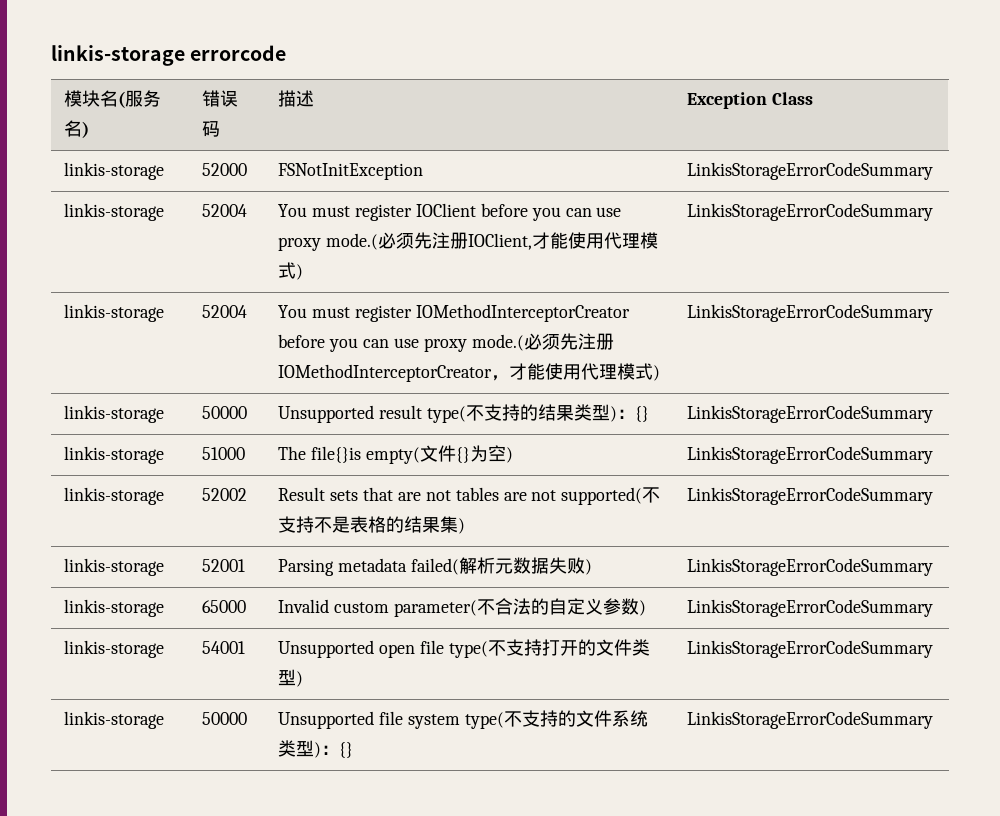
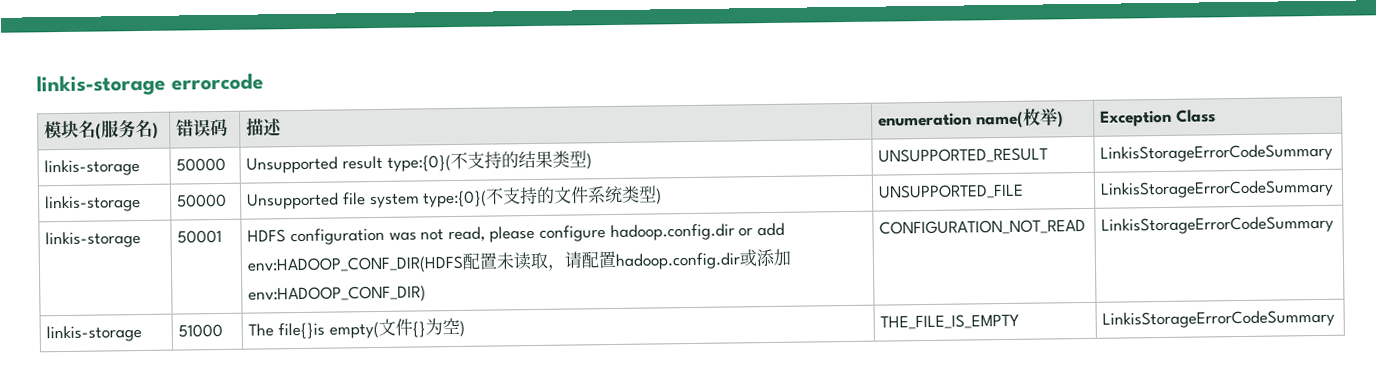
[687,92,814,109] [64,162,165,180] [202,163,248,176] [278,163,424,180] [687,162,934,180] [64,203,165,221] [202,204,248,217] [278,203,622,221] [278,232,659,251] [278,262,304,280] [687,203,934,221] [64,304,165,322] [202,305,248,318] [278,304,631,322] [278,333,614,352] [278,363,661,382] [687,304,934,322] Exception Class // linkis-storage | 52000 | FSNotInitException | LinkisStorageErrorCodeSummary // linkis-storage | 52004 | You must register IOClient before you can use proxy mode.(必须先注册IOClient,才能使用代理模式) | LinkisStorageErrorCodeSummary // linkis-storage | 52004 | You must register IOMethodInterceptorCreator before you can use proxy mode.(必须先注册IOMethodInterceptorCreator，才能使用代理模式) | LinkisStorageErrorCodeSummary -> [878,108,1065,129] [1100,109,1217,127] enumeration name(枚举) | Exception Class
[427,406,467,423] type( -> [386,155,451,172] type:{0}(
[617,406,650,422] ：{} -> [878,147,1049,164] [1100,143,1334,163] [45,195,142,213] [177,193,228,208] [247,185,663,210] [878,183,1025,200] [1100,179,1335,199] [45,230,142,249] [177,229,223,244] [247,222,785,246] [247,248,792,275] [248,285,427,304] [879,218,1087,236] | UNSUPPORTED_RESULT | LinkisStorageErrorCodeSummary // linkis-storage | 50000 | Unsupported file system type:{0}(不支持的文件系统类型) | UNSUPPORTED_FILE | LinkisStorageErrorCodeSummary // linkis-storage | 50001 | HDFS configuration was not read, please configure hadoop.config.dir or add env:HADOOP_CONF_DIR(HDFS配置未读取，请配置hadoop.config.dir或添加env:HADOOP_CONF_DIR) | CONFIGURATION_NOT_READ
[687,446,934,464] [64,487,165,505] [202,488,248,501] [278,487,661,505] [278,516,466,534] [687,487,934,505] [64,558,165,576] [202,559,246,572] [278,557,593,576] [687,558,934,576] [64,599,165,617] [202,600,247,613] [278,598,647,617] [687,599,934,617] [64,640,165,658] [202,641,246,654] [278,639,651,658] [278,669,304,687] [687,640,934,658] [64,711,165,729] [202,712,248,725] [278,710,649,729] [278,740,354,758] LinkisStorageErrorCodeSummary // linkis-storage | 52002 | Result sets that are not tables are not supported(不支持不是表格的结果集) | LinkisStorageErrorCodeSummary // linkis-storage | 52001 | Parsing metadata failed(解析元数据失败) | LinkisStorageErrorCodeSummary // linkis-storage | 65000 | Invalid custom parameter(不合法的自定义参数) | LinkisStorageErrorCodeSummary // linkis-storage | 54001 | Unsupported open file type(不支持打开的文件类型) | LinkisStorageErrorCodeSummary // linkis-storage | 50000 | Unsupported file system type(不支持的文件系统类型)：{} -> [880,313,1020,330] THE_FILE_IS_EMPTY

